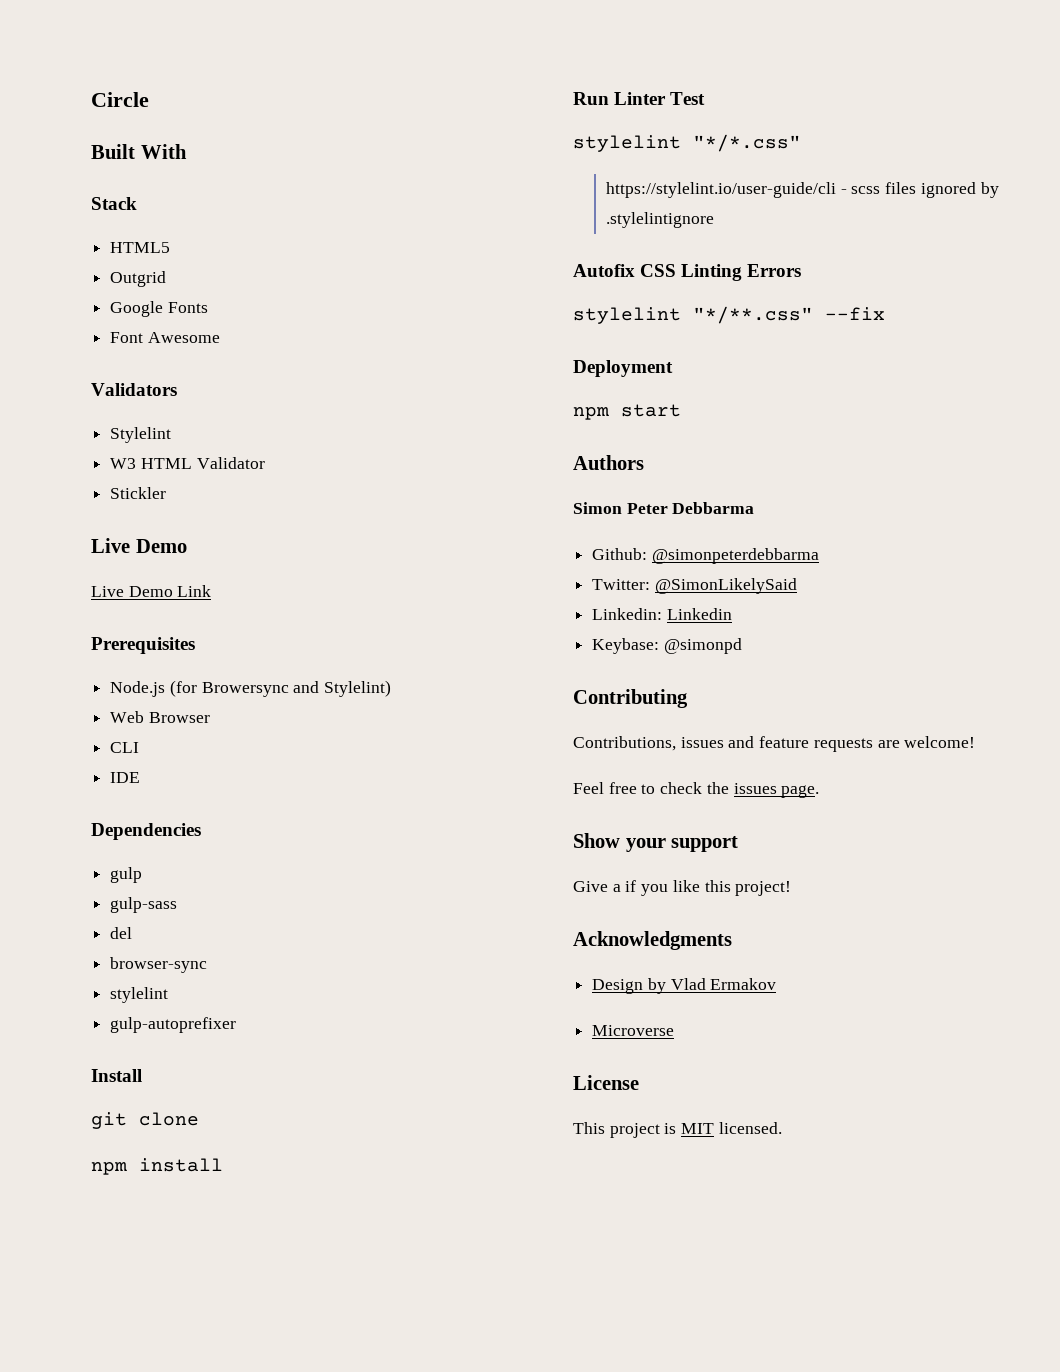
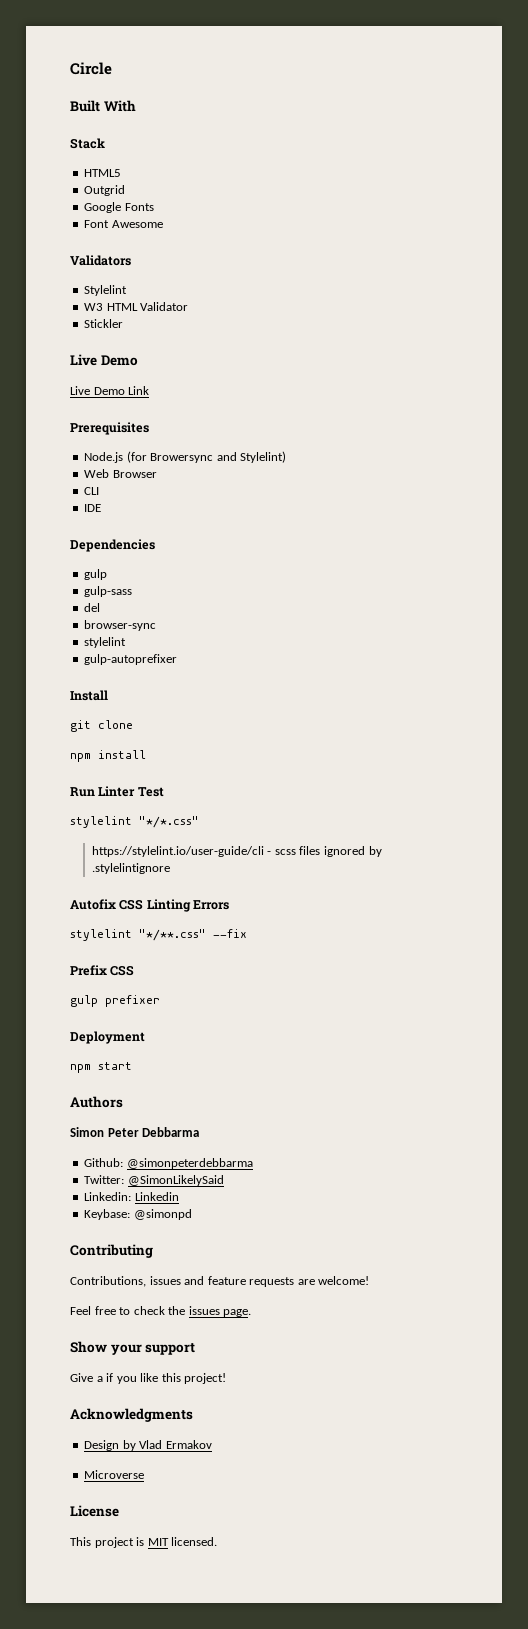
(885, 313) none -> [70,965,135,976] [70,995,160,1007] // Prefix CSS // gulp prefixer

